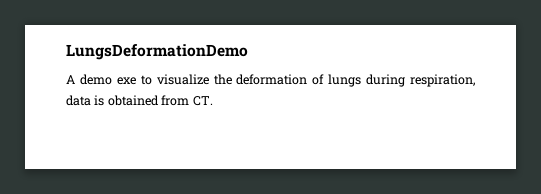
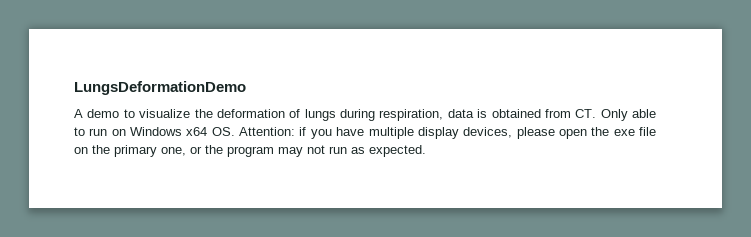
[116,77,136,85] exe -> (120, 113) none
(213, 101) none -> [600,109,656,121] [74,127,657,139] [74,145,426,157] Only able to run on Windows x64 OS. Attention: if you have multiple display devices, please open the exe file on the primary one, or the program may not run as expected.

